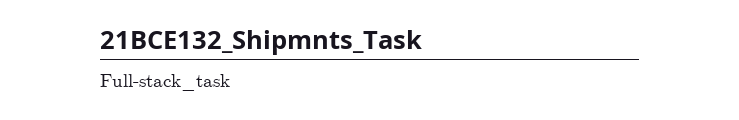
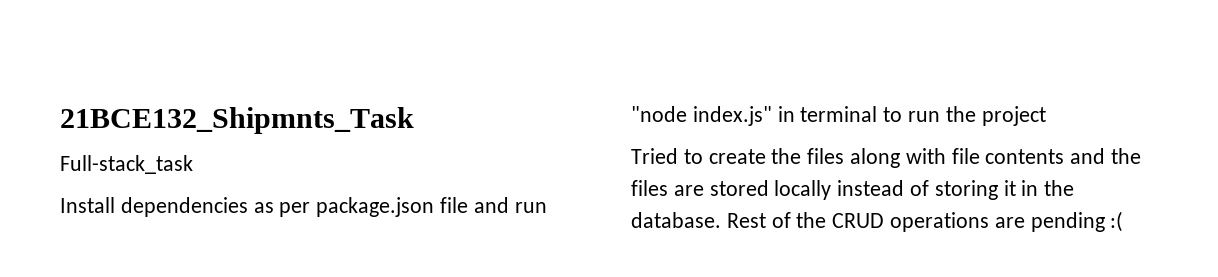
(230, 82) none -> [60,197,547,217] [631,106,1046,126] [631,148,1142,168] [631,180,1075,200] [631,211,1124,232] // Install dependencies as per package.json file and run "node index.js" in terminal to run the project // Tried to create the files along with file contents and the files are stored locally instead of storing it in the database. Rest of the CRUD operations are pending :(

